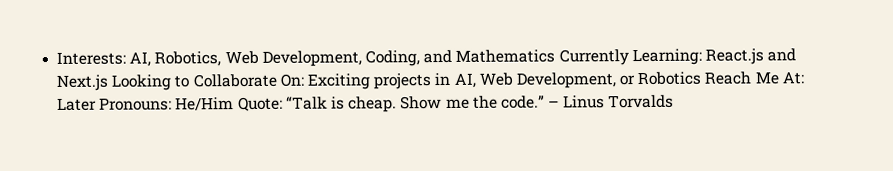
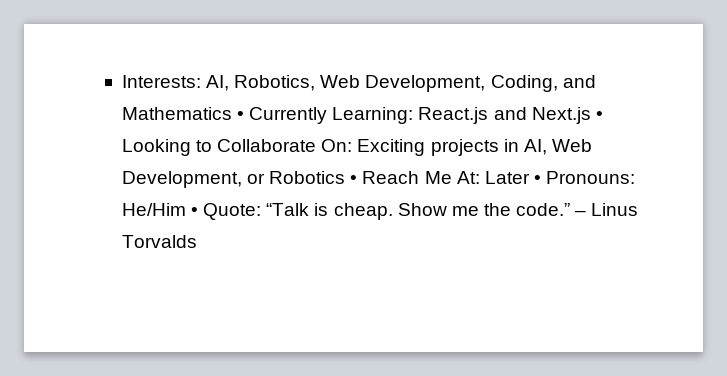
(556, 56) none -> [237,111,245,120] •
(110, 82) none -> [595,111,603,120] •
(702, 78) none -> [350,175,358,184] •
(98, 104) none -> [533,175,541,184] •
(235, 104) none -> [191,207,199,216] •

